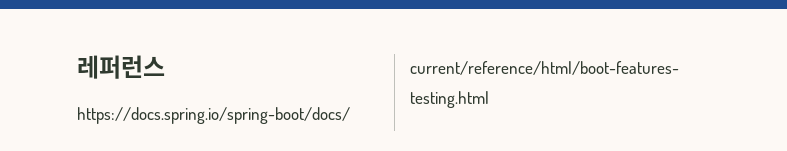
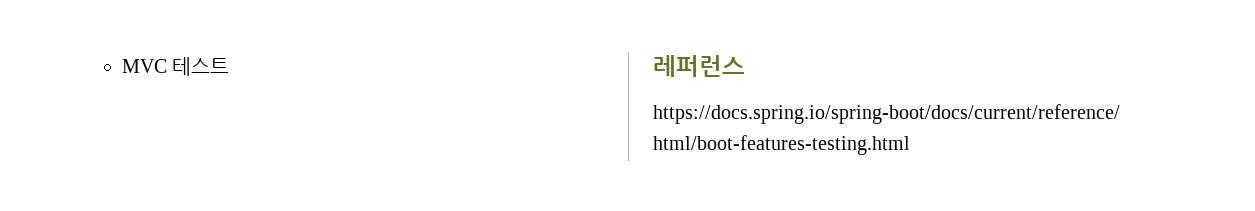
(77, 67) none -> [122,57,230,76] MVC 테스트 //

